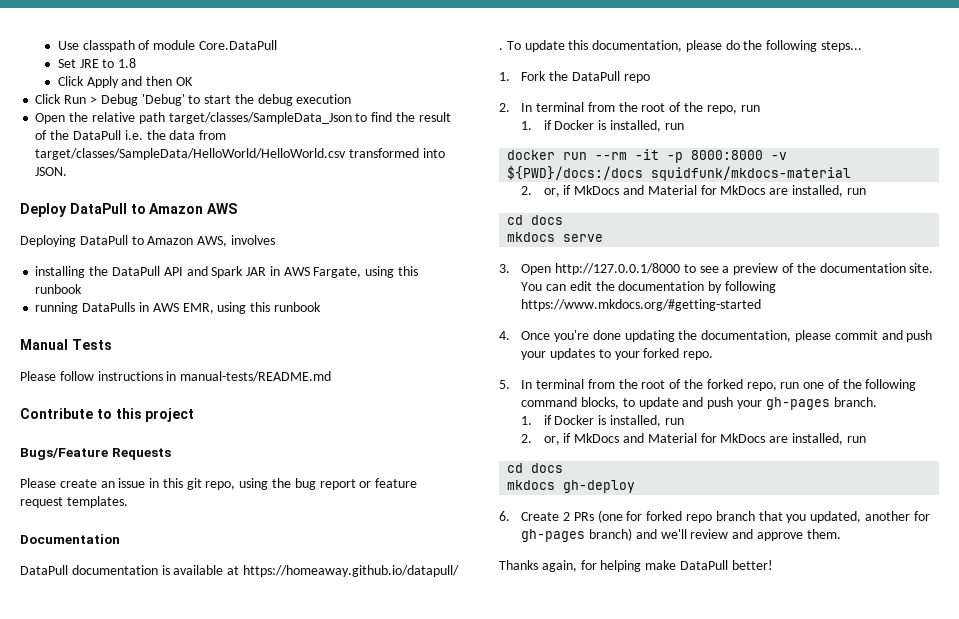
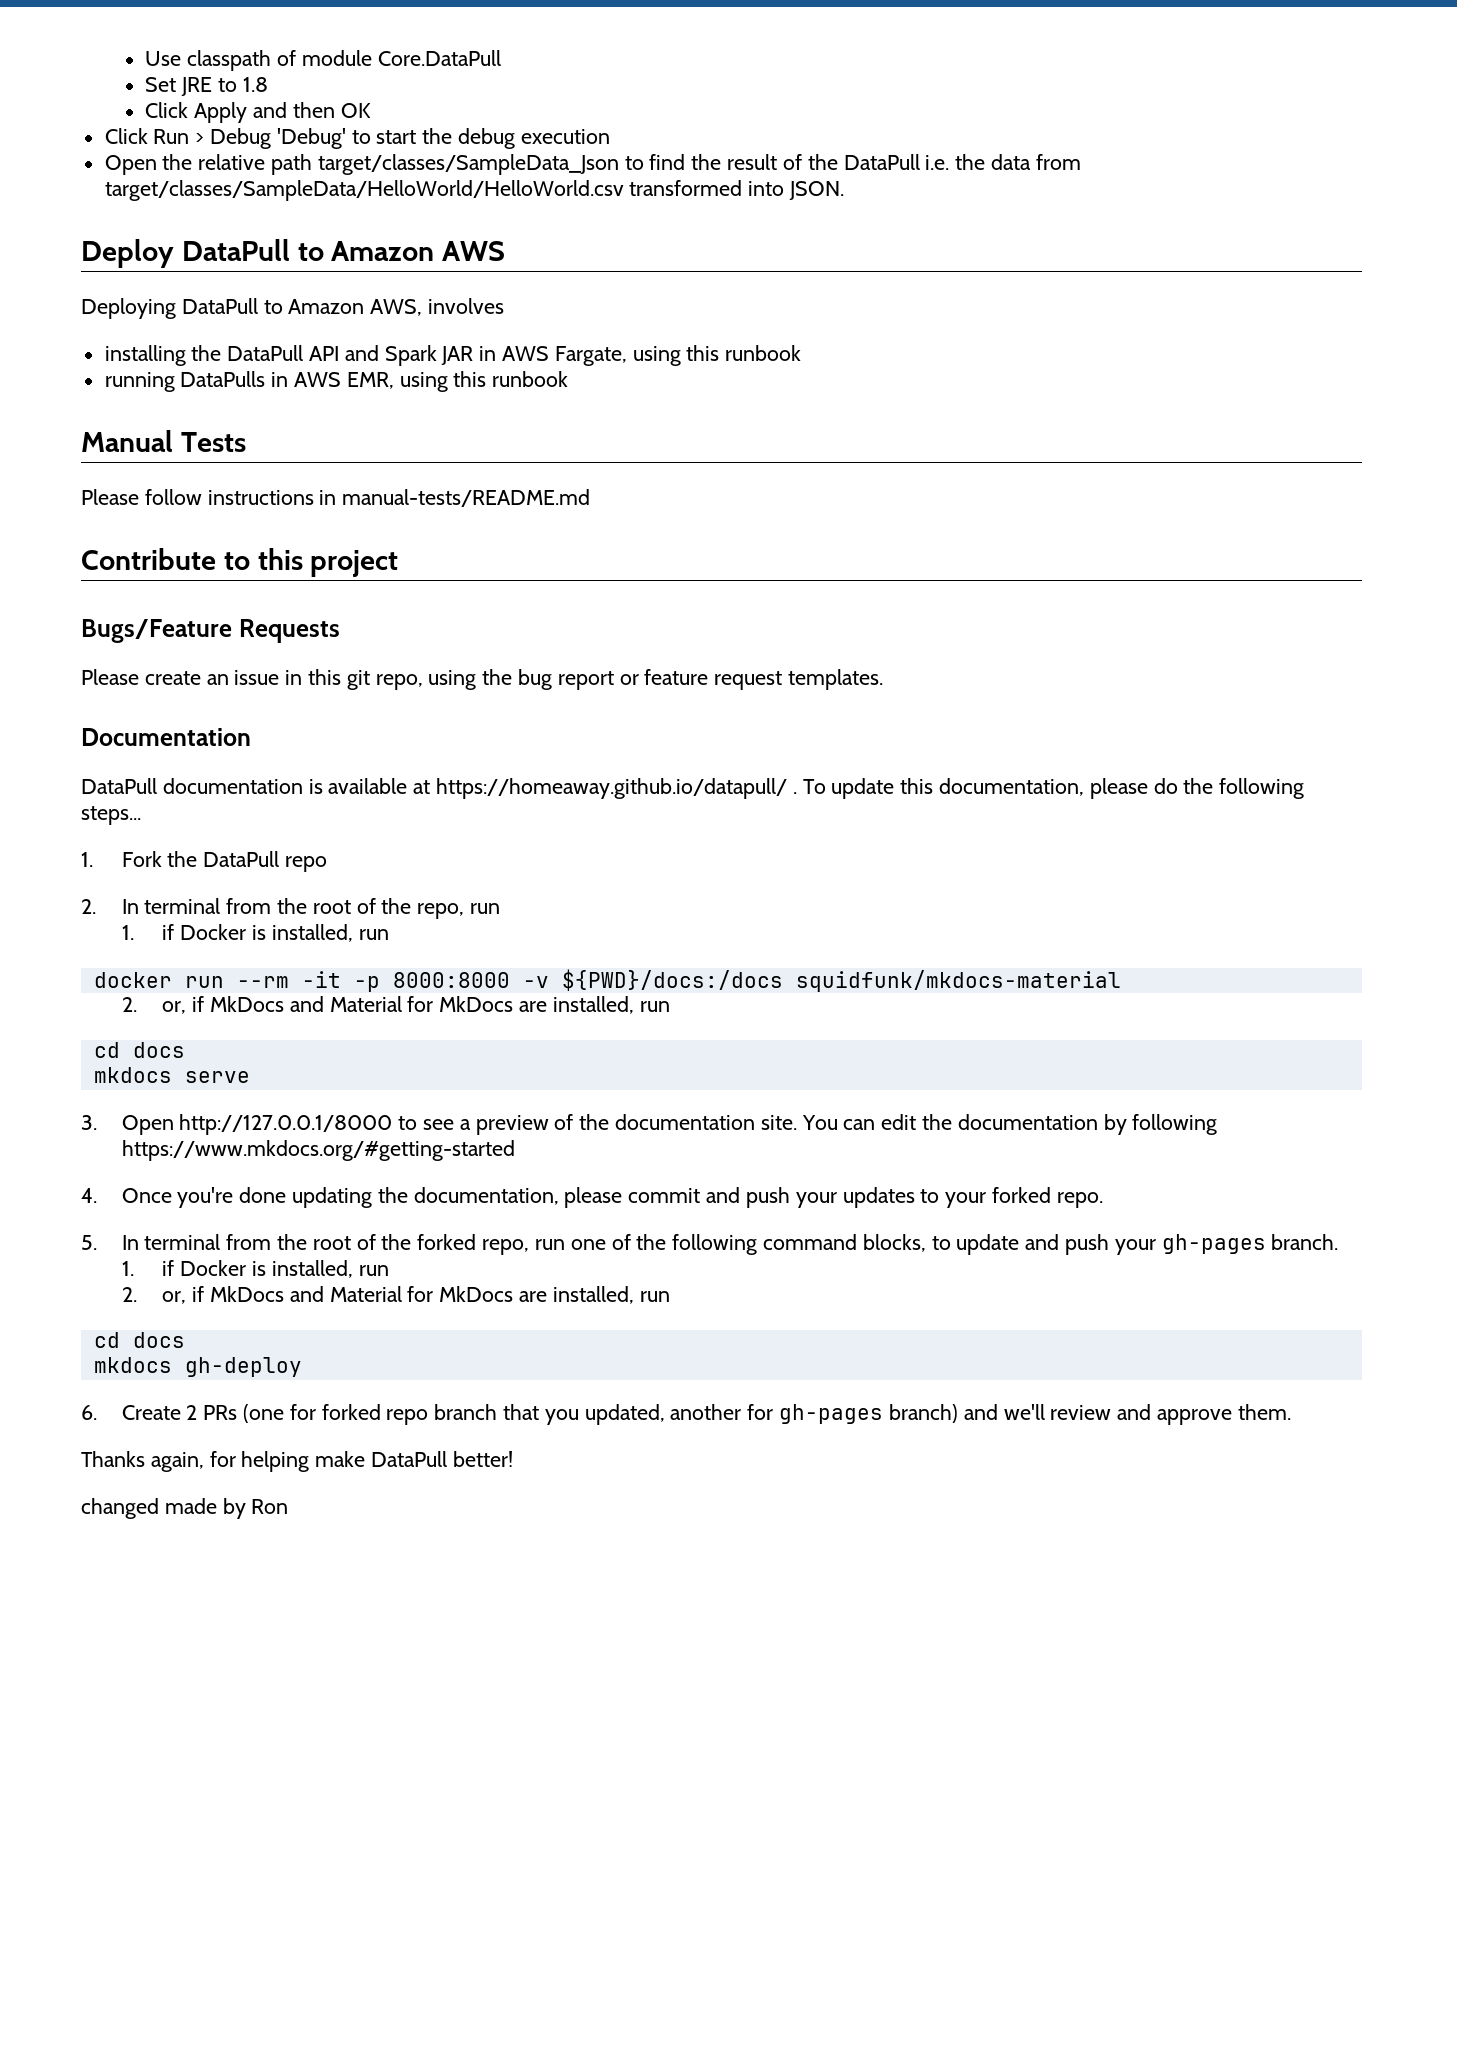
(773, 565) none -> [81,1498,289,1519] // changed made by Ron

